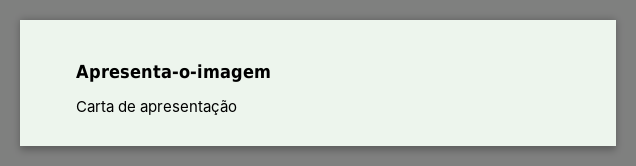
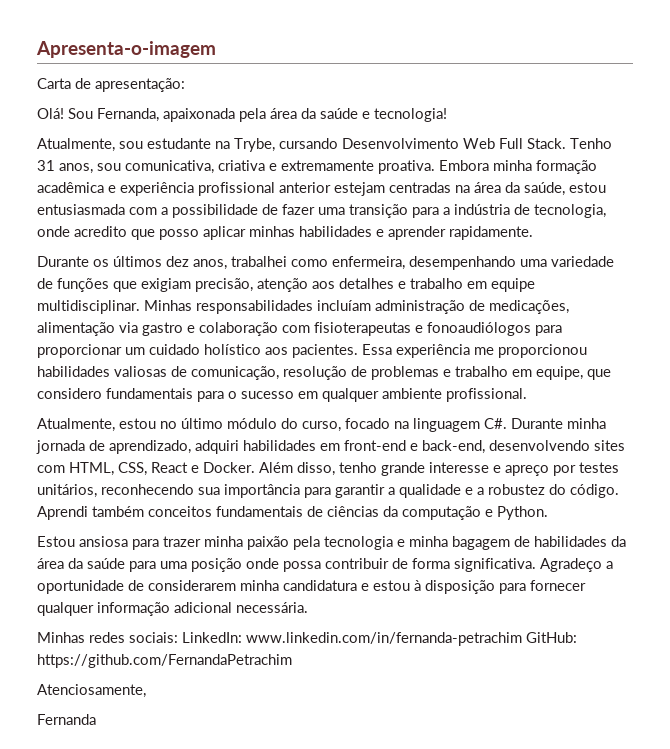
[140,100,238,115] apresentação -> [95,78,185,92] [37,108,447,122] [37,138,612,152] [37,160,597,174] [37,182,606,196] [37,204,606,218] [37,226,533,240] [37,256,614,270] [37,278,535,292] [37,300,569,314] [37,322,562,336] [37,344,587,358] [37,366,611,380] [37,388,527,402] [37,418,606,432] [36,440,625,454] [37,462,619,476] [37,484,619,498] [37,506,548,520] [37,536,626,550] [37,558,613,572] [37,580,586,594] [37,602,308,616] [37,632,577,646] [37,654,292,668] [37,684,146,698] [37,714,96,725] apresentação: // Olá! Sou Fernanda, apaixonada pela área da saúde e tecnologia! // Atualmente, sou estudante na Trybe, cursando Desenvolvimento Web Full Stack. Tenho 31 anos, sou comunicativa, criativa e extremamente proativa. Embora minha formação acadêmica e experiência profissional anterior estejam centradas na área da saúde, estou entusiasmada com a possibilidade de fazer uma transição para a indústria de tecnologia, onde acredito que posso aplicar minhas habilidades e aprender rapidamente. // Durante os últimos dez anos, trabalhei como enfermeira, desempenhando uma variedade de funções que exigiam precisão, atenção aos detalhes e trabalho em equipe multidisciplinar. Minhas responsabilidades incluíam administração de medicações, alimentação via gastro e colaboração com fisioterapeutas e fonoaudiólogos para proporcionar um cuidado holístico aos pacientes. Essa experiência me proporcionou habilidades valiosas de comunicação, resolução de problemas e trabalho em equipe, que considero fundamentais para o sucesso em qualquer ambiente profissional. // Atualmente, estou no último módulo do curso, focado na linguagem C#. Durante minha jornada de aprendizado, adquiri habilidades em front-end e back-end, desenvolvendo sites com HTML, CSS, React e Docker. Além disso, tenho grande interesse e apreço por testes unitários, reconhecendo sua importância para garantir a qualidade e a robustez do código. Aprendi também conceitos fundamentais de ciências da computação e Python. // Estou ansiosa para trazer minha paixão pela tecnologia e minha bagagem de habilidades da área da saúde para uma posição onde possa contribuir de forma significativa. Agradeço a oportunidade de considerarem minha candidatura e estou à disposição para fornecer qualquer informação adicional necessária. // Minhas redes sociais: LinkedIn: www.linkedin.com/in/fernanda-petrachim GitHub: https://github.com/FernandaPetrachim // Atenciosamente, // Fernanda

